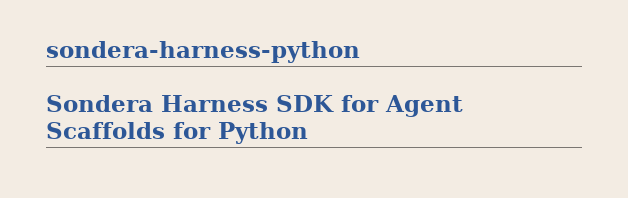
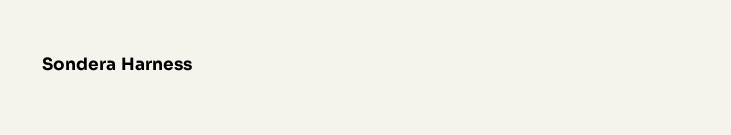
[46,41,360,63] sondera-harness-python // -> (42, 64) none
[276,95,463,117] [46,122,308,144] SDK for Agent Scaffolds for Python -> (192, 64) none

